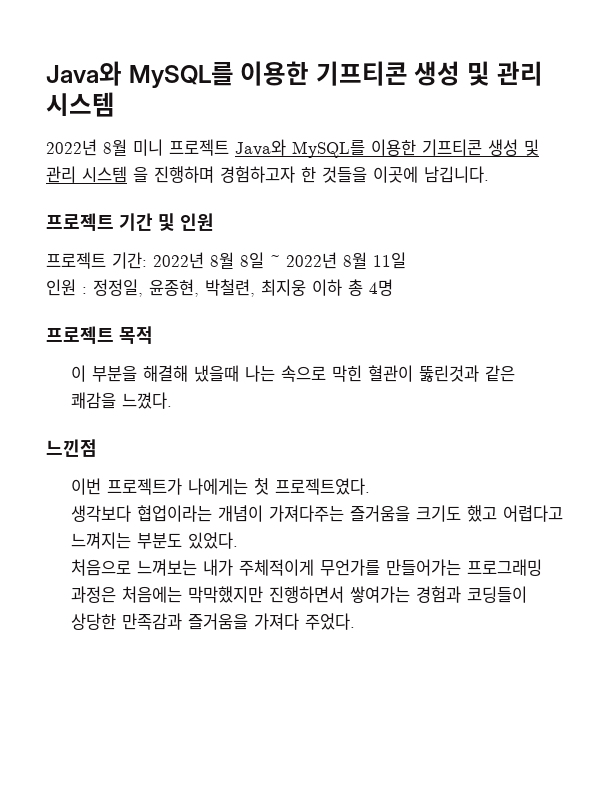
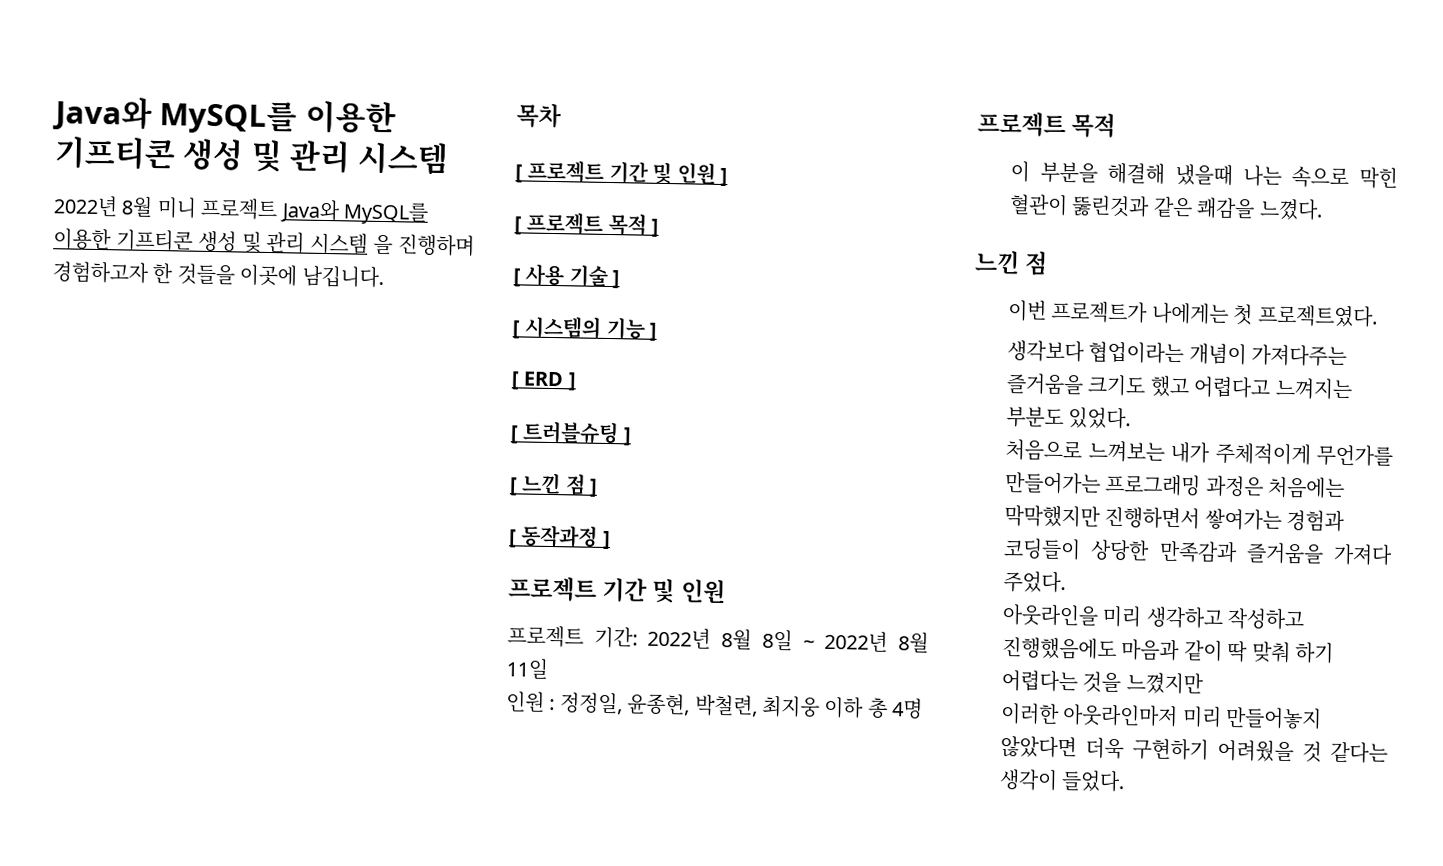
(489, 174) none -> [516,103,562,129] [515,159,728,187] [514,211,660,237] [513,263,621,289] [512,315,658,341] [511,371,577,391] [510,420,632,446] [509,472,599,497] [508,524,611,550] // 목차 // [ 프로젝트 기간 및 인원 ] // [ 프로젝트 목적 ] // [ 사용 기술 ] // [ 시스템의 기능 ] // [ ERD ] // [ 트러블슈팅 ] // [ 느낀 점 ] // [ 동작과정 ]
[46,439,97,457] 느낀점 -> [974,250,1049,276] 느낀 점
(355, 621) none -> [1001,603,1305,631] [1001,636,1334,664] [1000,669,1204,695] [999,702,1323,730] [999,735,1388,764] [998,768,1126,793] // 아웃라인을 미리 생각하고 작성하고 진행했음에도 마음과 같이 딱 맞춰 하기 어렵다는 것을 느꼈지만 // 이러한 아웃라인마저 미리 만들어놓지 않았다면 더욱 구현하기 어려웠을 것 같다는 생각이 들었다.

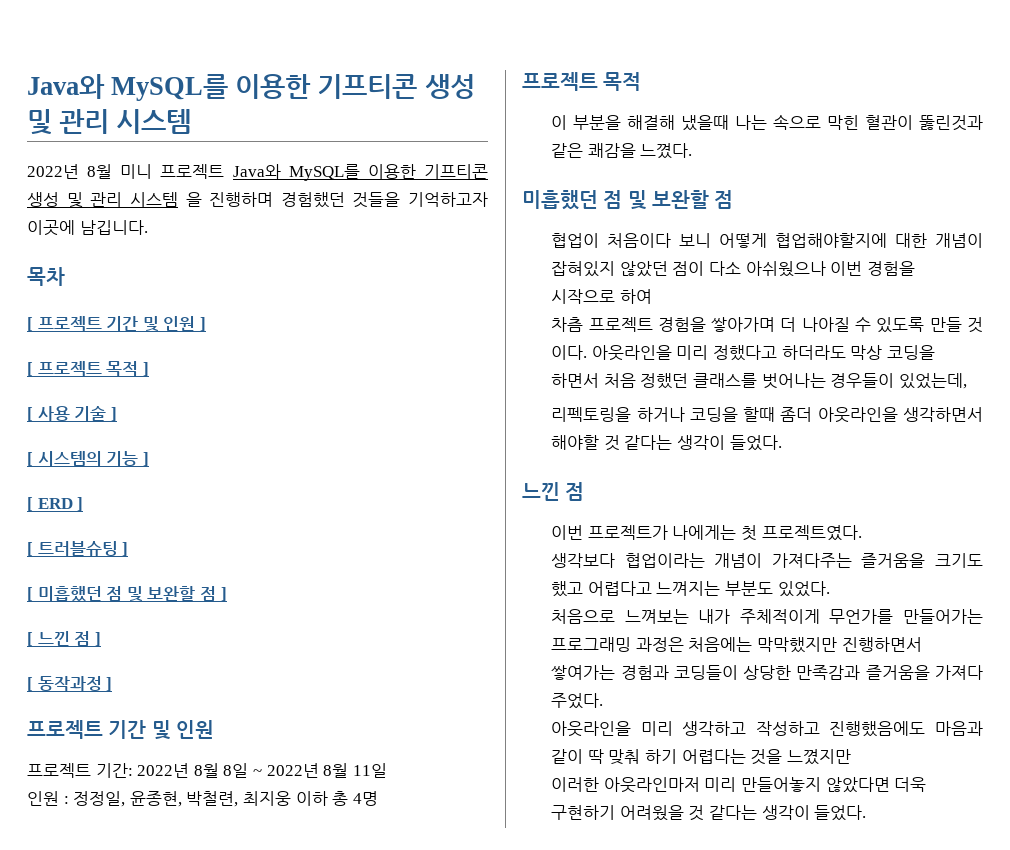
[52,261,235,286] 경험하고자 한 것들을 -> [280,192,488,208] 경험했던 것들을 기억하고자
(632, 436) none -> [27,586,227,602] // [ 미흡했던 점 및 보완할 점 ]
(1323, 209) none -> [522,190,734,210] [551,233,983,248] [551,261,915,277] [551,289,652,304] [551,317,983,333] [551,345,935,361] [551,373,967,389] [551,407,983,423] [551,435,782,451] // 미흡했던 점 및 보완할 점 // 협업이 처음이다 보니 어떻게 협업해야할지에 대한 개념이 잡혀있지 않았던 점이 다소 아쉬웠으나 이번 경험을 시작으로 하여 // 차츰 프로젝트 경험을 쌓아가며 더 나아질 수 있도록 만들 것 이다. 아웃라인을 미리 정했다고 하더라도 막상 코딩을 하면서 처음 정했던 클래스를 벗어나는 경우들이 있었는데, // 리펙토링을 하거나 코딩을 할때 좀더 아웃라인을 생각하면서 해야할 것 같다는 생각이 들었다.

